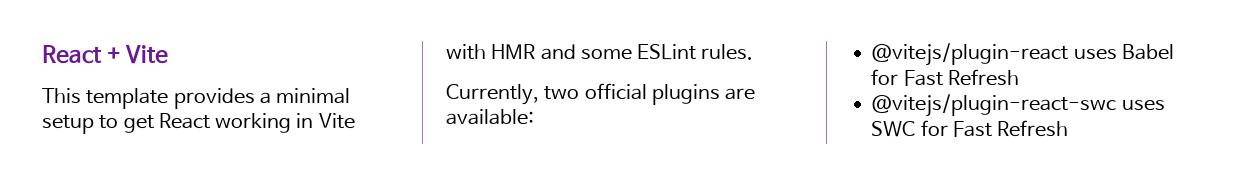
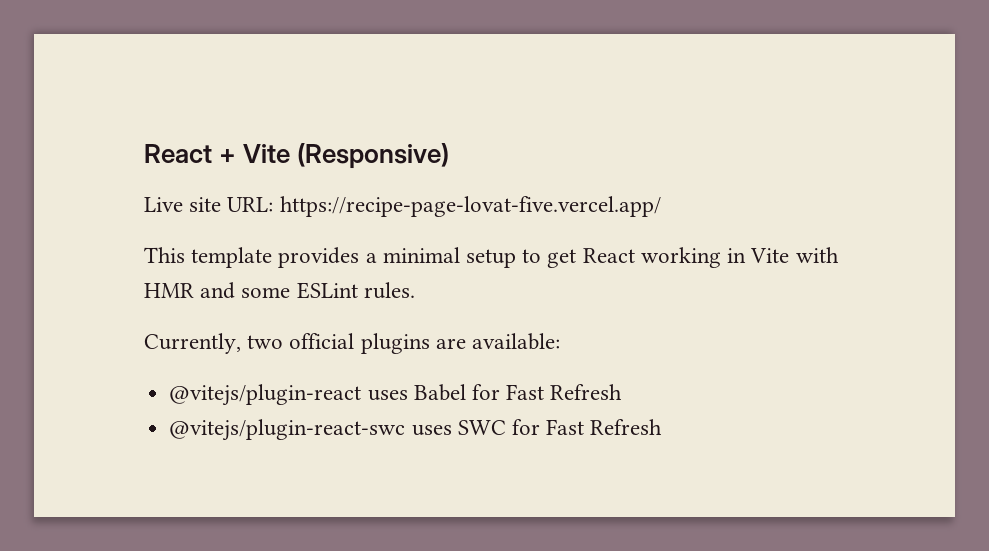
(169, 54) none -> [297,143,450,169] [144,196,661,217] (Responsive) // Live site URL: https://recipe-page-lovat-five.vercel.app/

